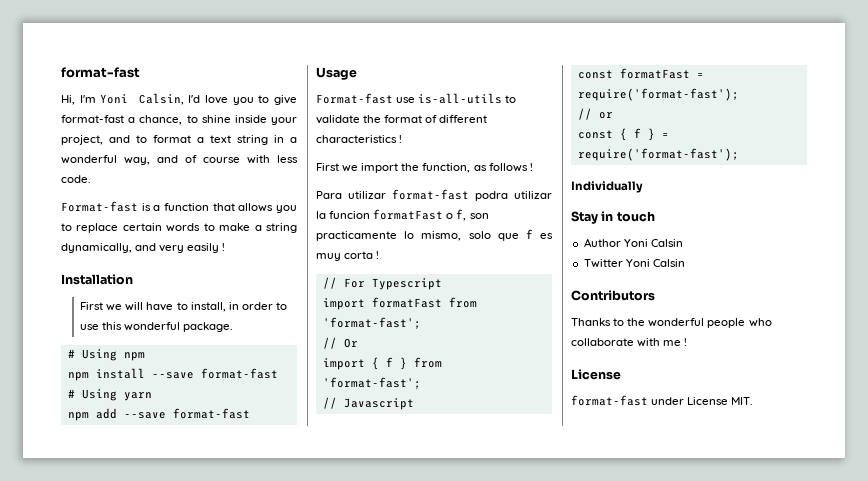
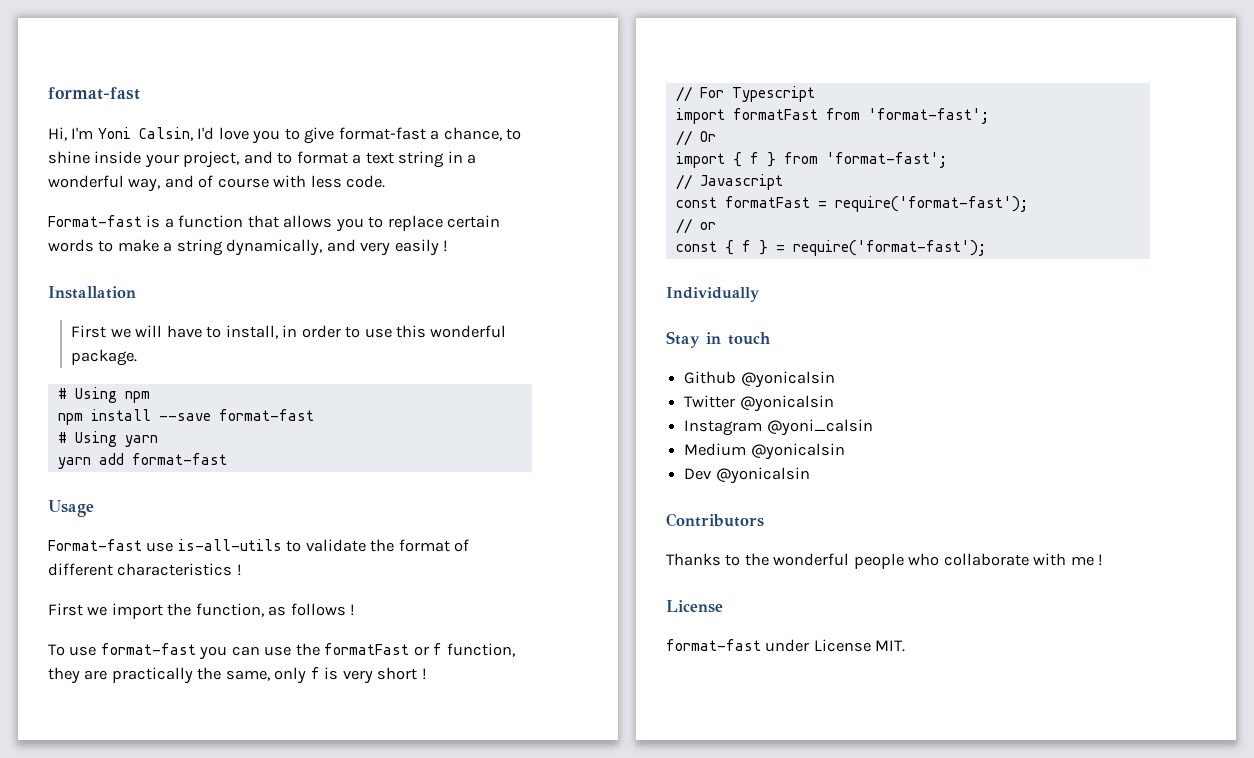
[67,408,166,421] npm add --save -> [57,453,124,469] yarn add
[316,189,552,201] [316,209,489,221] [316,229,553,241] [316,251,374,261] Para utilizar format-fast podra utilizar la funcion formatFast o f, son practicamente lo mismo, solo que f es muy corta -> [48,643,515,660] [48,667,418,684] To use format-fast you can use the formatFast or f function, they are practically the same, only f is very short
[583,238,683,247] [583,259,685,268] Author Yoni Calsin // Twitter Yoni Calsin -> [684,371,835,388] [684,395,834,412] [684,419,873,436] [684,443,845,460] [684,467,810,484] Github @yonicalsin // Twitter @yonicalsin // Instagram @yoni_calsin // Medium @yonicalsin // Dev @yonicalsin

